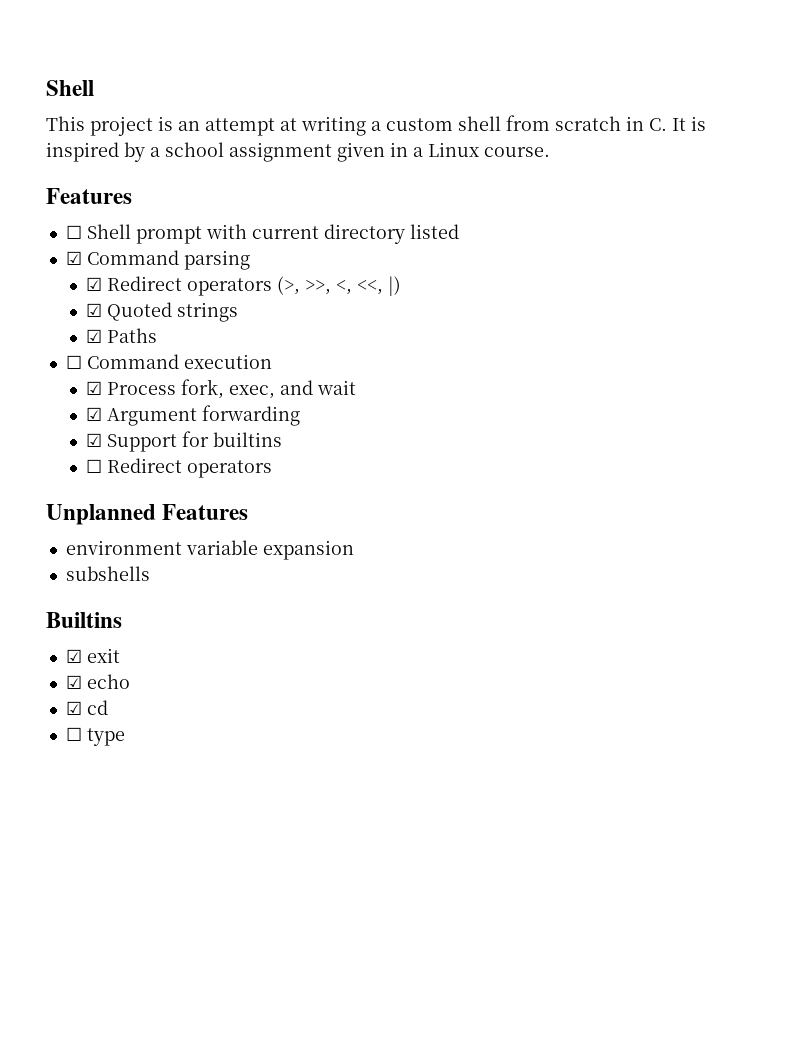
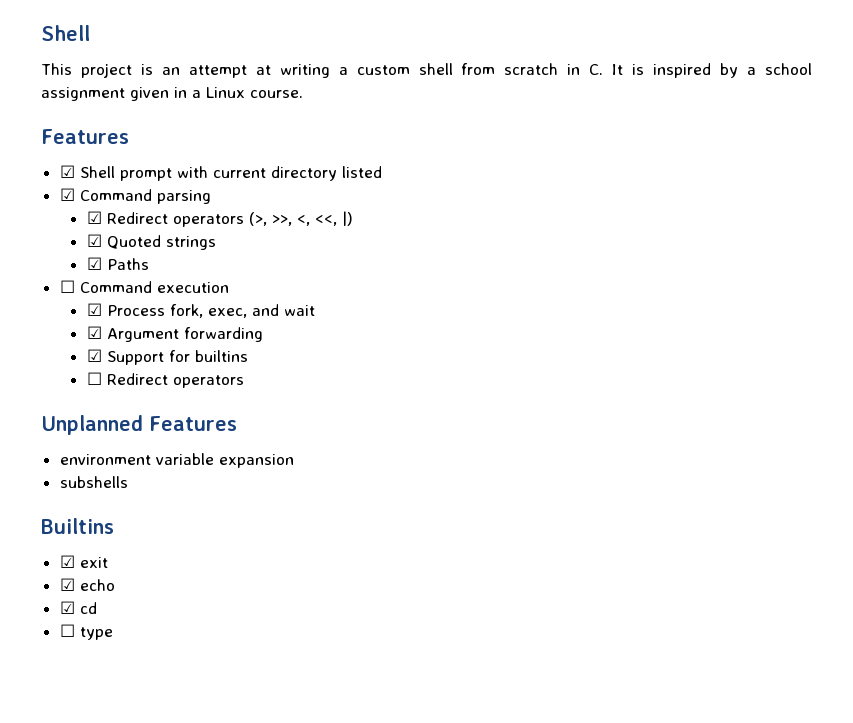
[65,225,82,239] ☐ -> [59,165,75,178] ☑

